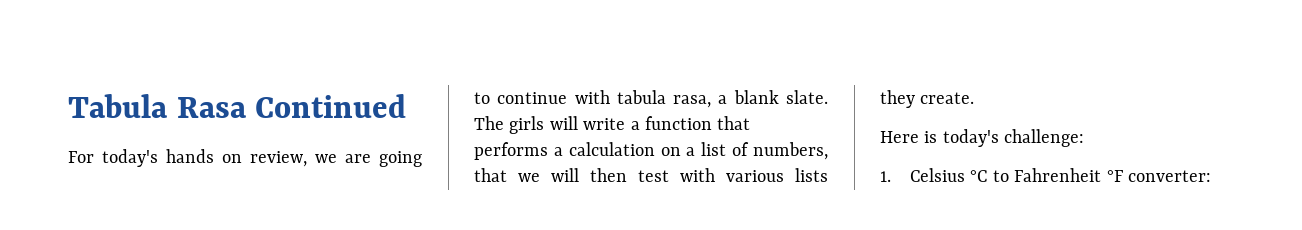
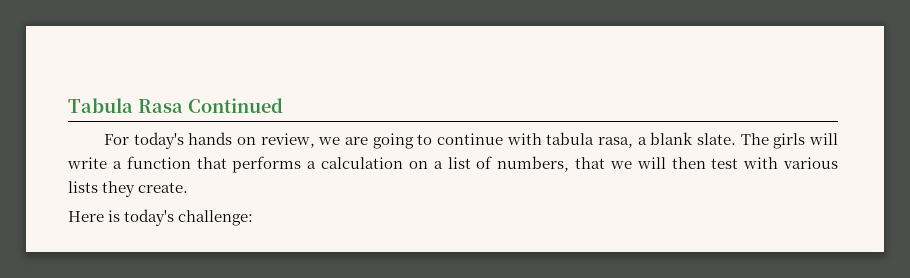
[880,168,1211,182] // 1. Celsius °C to Fahrenheit °F converter: -> (254, 218) none

